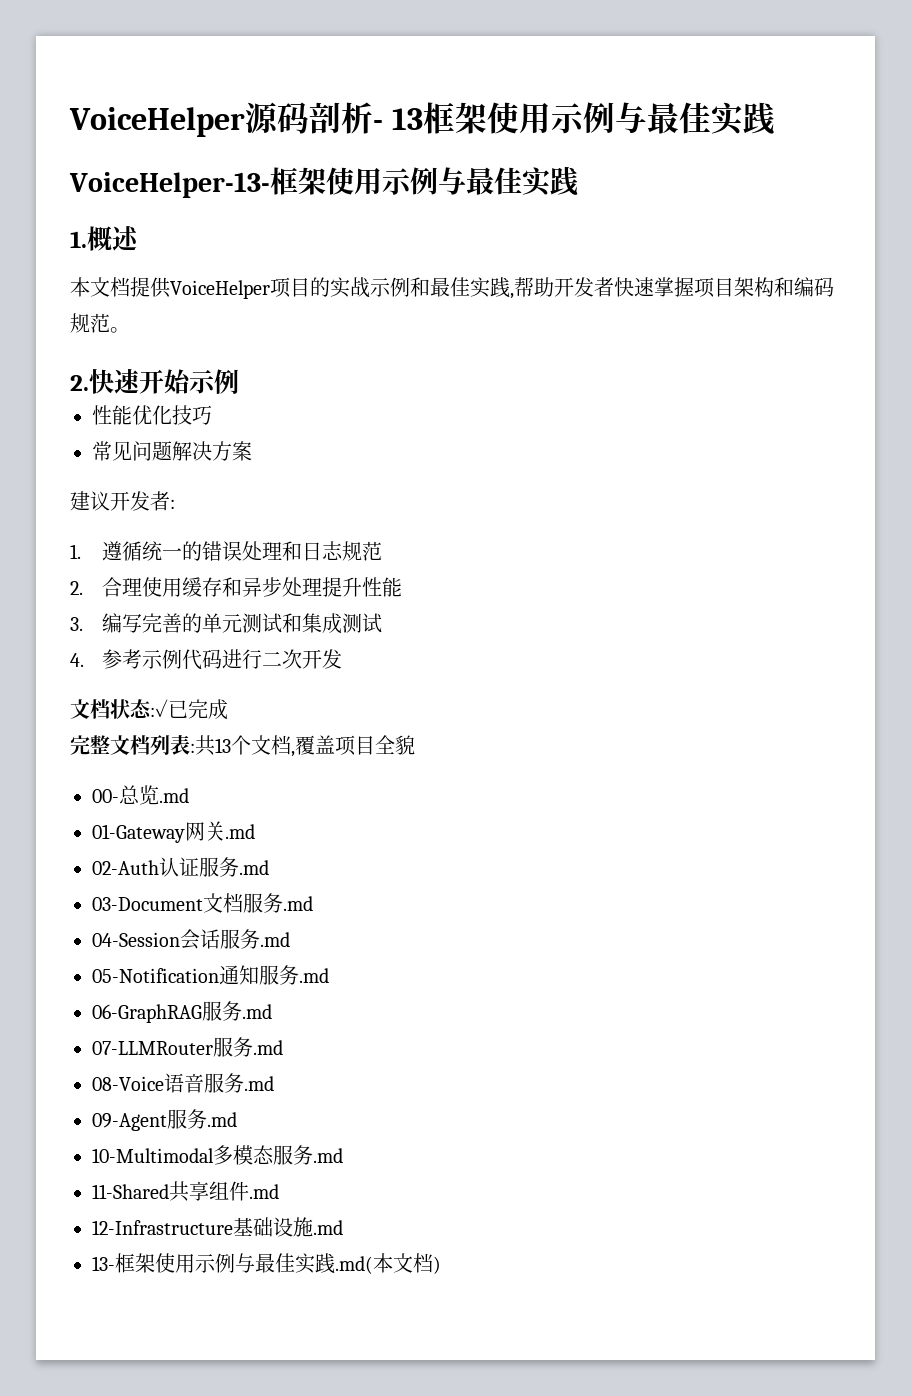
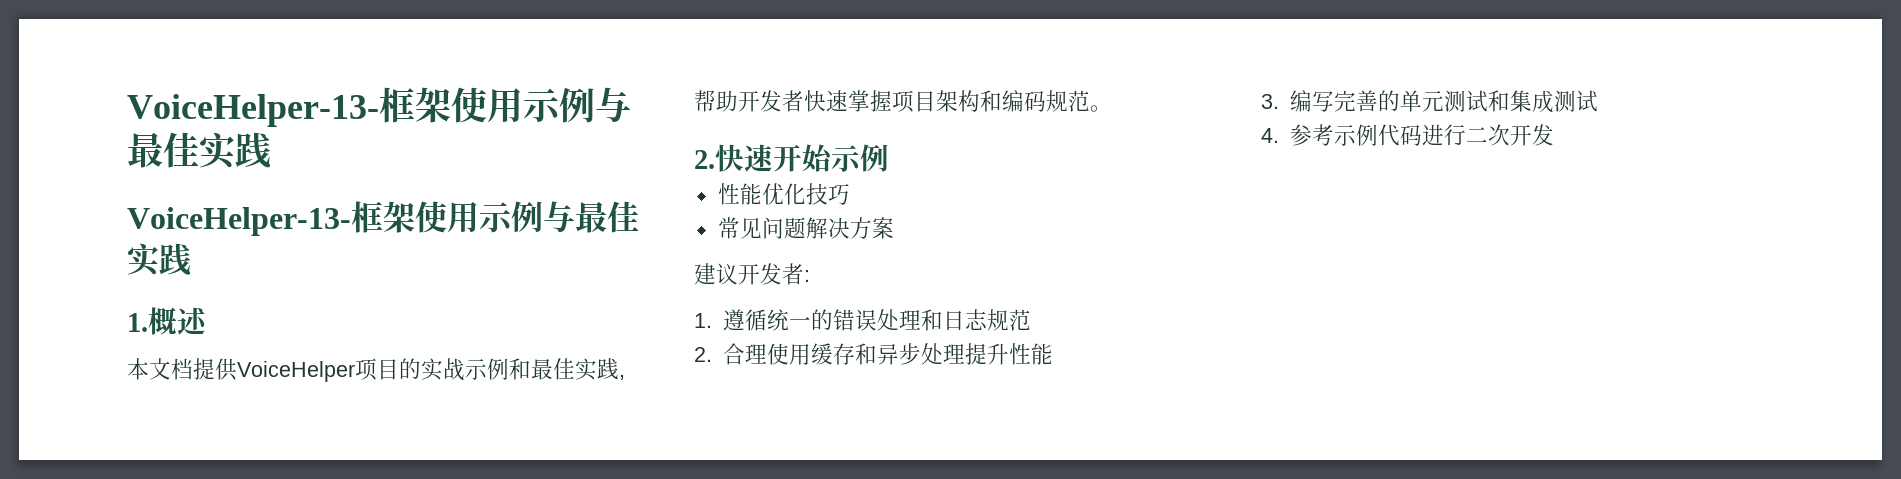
[69,102,423,137] VoiceHelper源码剖析- 13 -> [127,94,379,127] VoiceHelper-13-
[70,699,228,720] [70,735,415,757] [92,785,189,805] [92,821,255,843] [92,857,269,877] [92,893,313,913] [92,929,290,950] [92,965,329,985] [92,1001,272,1023] [92,1037,283,1057] [92,1073,274,1093] [92,1109,237,1131] [92,1145,343,1165] [92,1181,279,1202] [92,1217,343,1237] [92,1253,441,1274] // 文档状态:✓已完成 // 完整文档列表:共13个文档,覆盖项目全貌 // 00-总览.md // 01-Gateway网关.md // 02-Auth认证服务.md // 03-Document文档服务.md // 04-Session会话服务.md // 05-Notification通知服务.md // 06-GraphRAG服务.md // 07-LLMRouter服务.md // 08-Voice语音服务.md // 09-Agent服务.md // 10-Multimodal多模态服务.md // 11-Shared共享组件.md // 12-Infrastructure基础设施.md // 13-框架使用示例与最佳实践.md(本文档) -> (1554, 135) none

